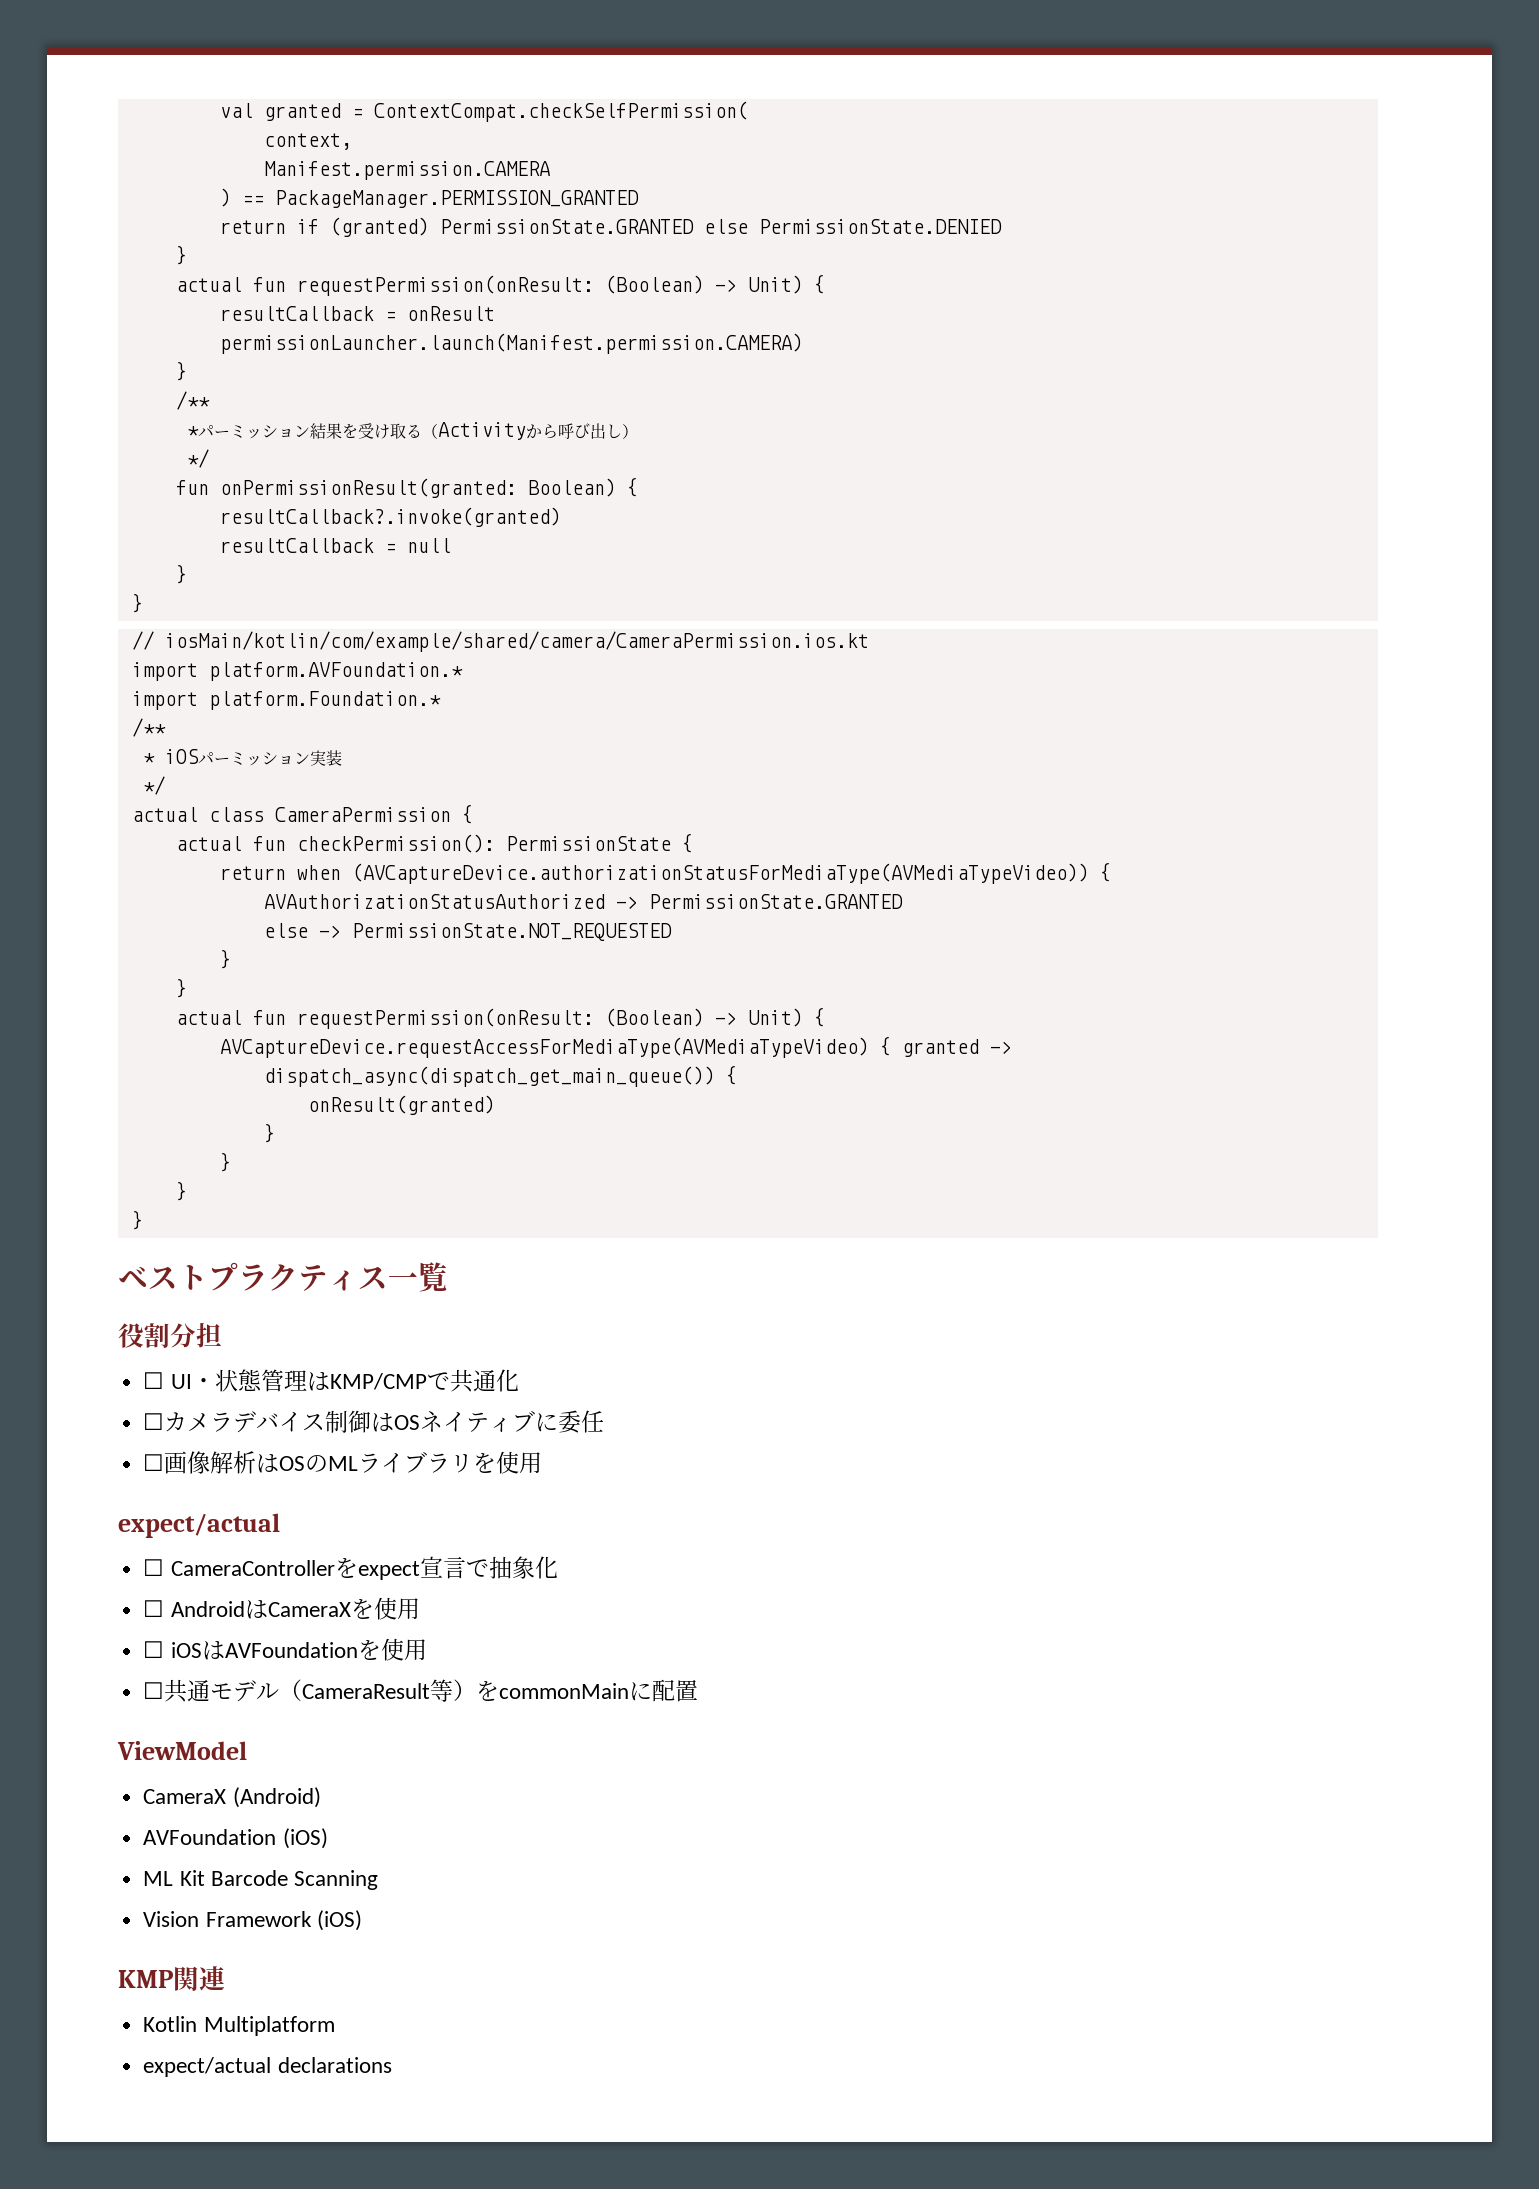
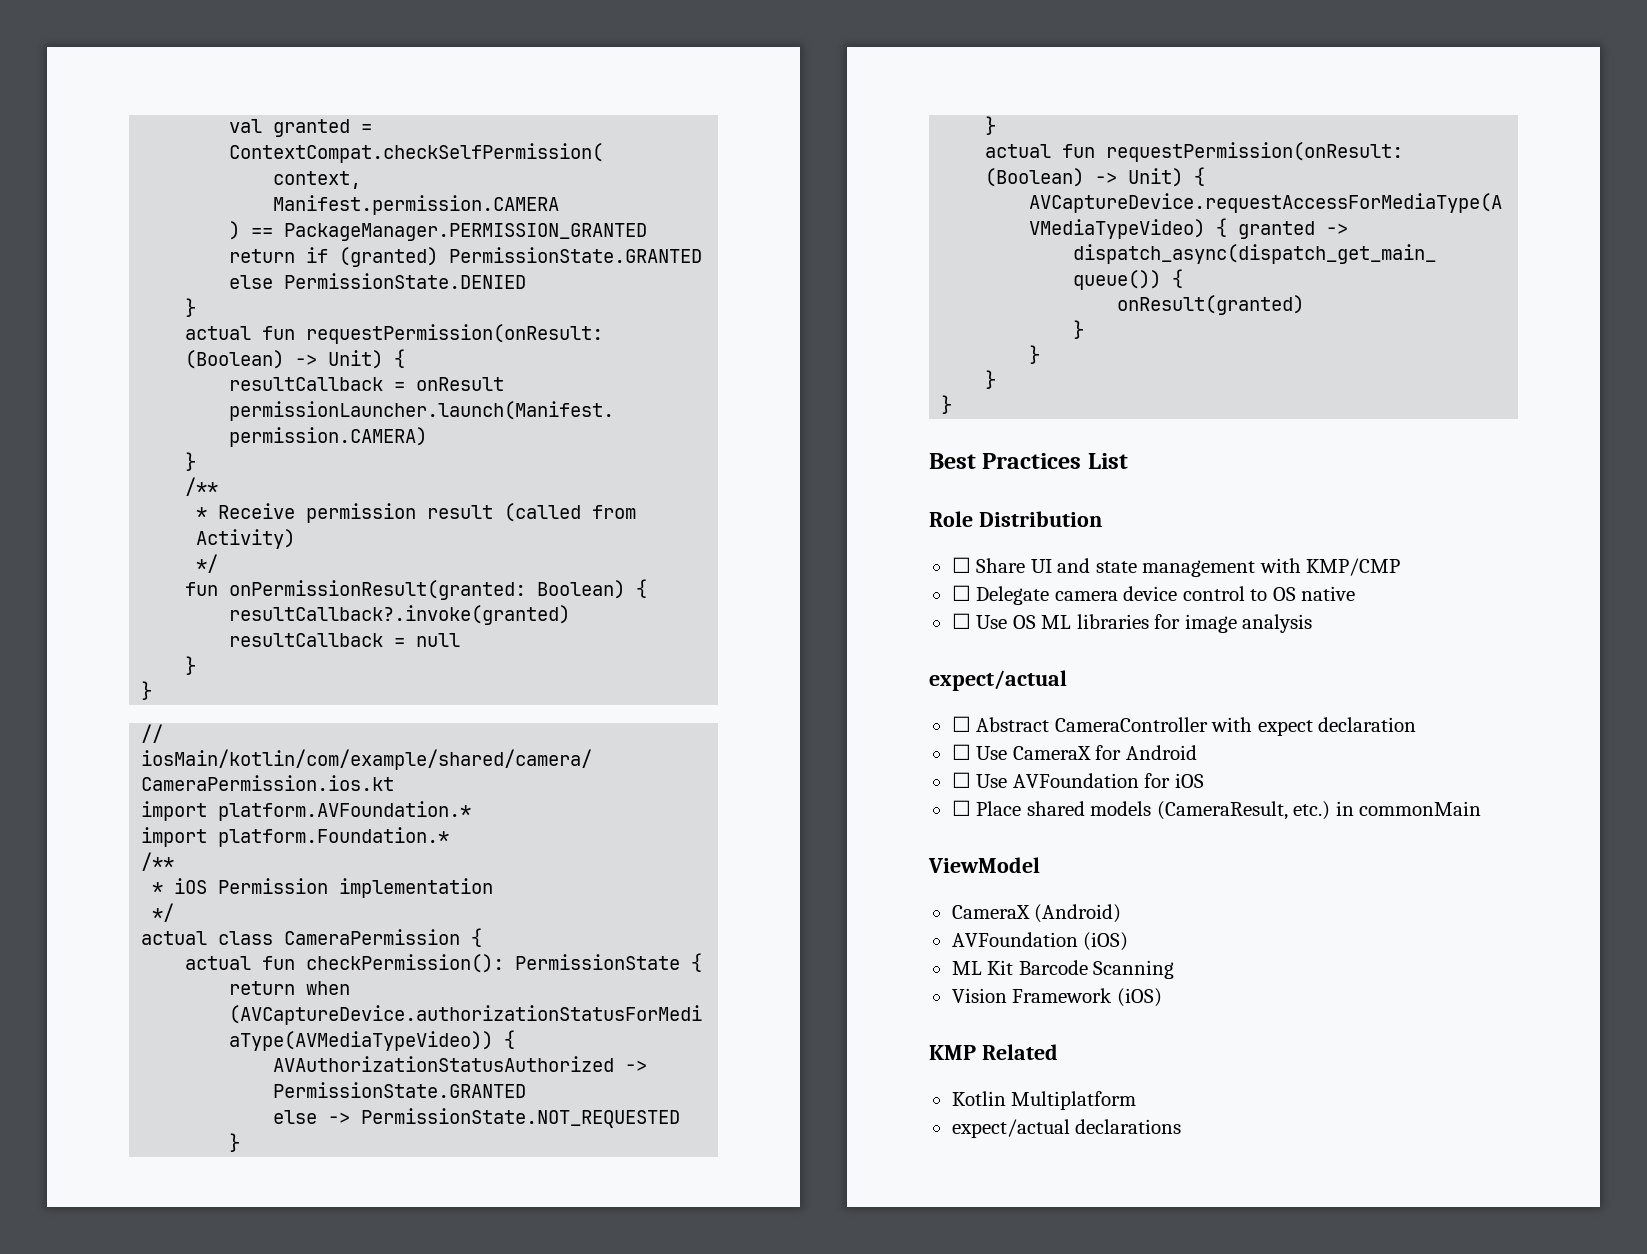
[197,422,638,440] パーミッション結果を受け取る（Activityから呼び出し） -> [218,503,637,523] [196,529,296,549] Receive permission result (called from Activity)
[197,750,342,766] パーミッション実装 -> [218,878,494,898] Permission implementation
[118,1262,448,1292] [118,1323,222,1348] [143,1369,330,1392] ベストプラクティス一覧 // 役割分担 // ☐ UI・状態管理は -> [929,453,1128,469] [929,511,1102,527] [951,557,1301,577] Best Practices List // Role Distribution // ☐ Share UI and state management with
[426,1369,519,1393] [143,1410,605,1434] [143,1451,543,1474] [118,1513,280,1538] [143,1556,558,1580] [143,1597,420,1620] [143,1638,427,1661] [143,1679,500,1703] で共通化 // ☐カメラデバイス制御はOSネイティブに委任 // ☐画像解析はOSのMLライブラリを使用 // expect/actual // ☐ CameraControllerをexpect宣言で抽象化 // ☐ AndroidはCameraXを使用 // ☐ iOSはAVFoundationを使用 // ☐共通モデル（CameraResult等）を -> [951,585,1356,605] [951,613,1313,633] [929,670,1067,691] [951,716,1417,736] [951,744,1197,760] [951,772,1204,788] [951,800,1354,820] // ☐ Delegate camera device control to OS native // ☐ Use OS ML libraries for image analysis // expect/actual // ☐ Abstract CameraController with expect declaration // ☐ Use CameraX for Android // ☐ Use AVFoundation for iOS // ☐ Place shared models (CameraResult, etc.) in
[629,1679,699,1702] に配置 -> (1482, 808) none
[173,1966,225,1991] 関連 -> [981,1044,1058,1060] Related

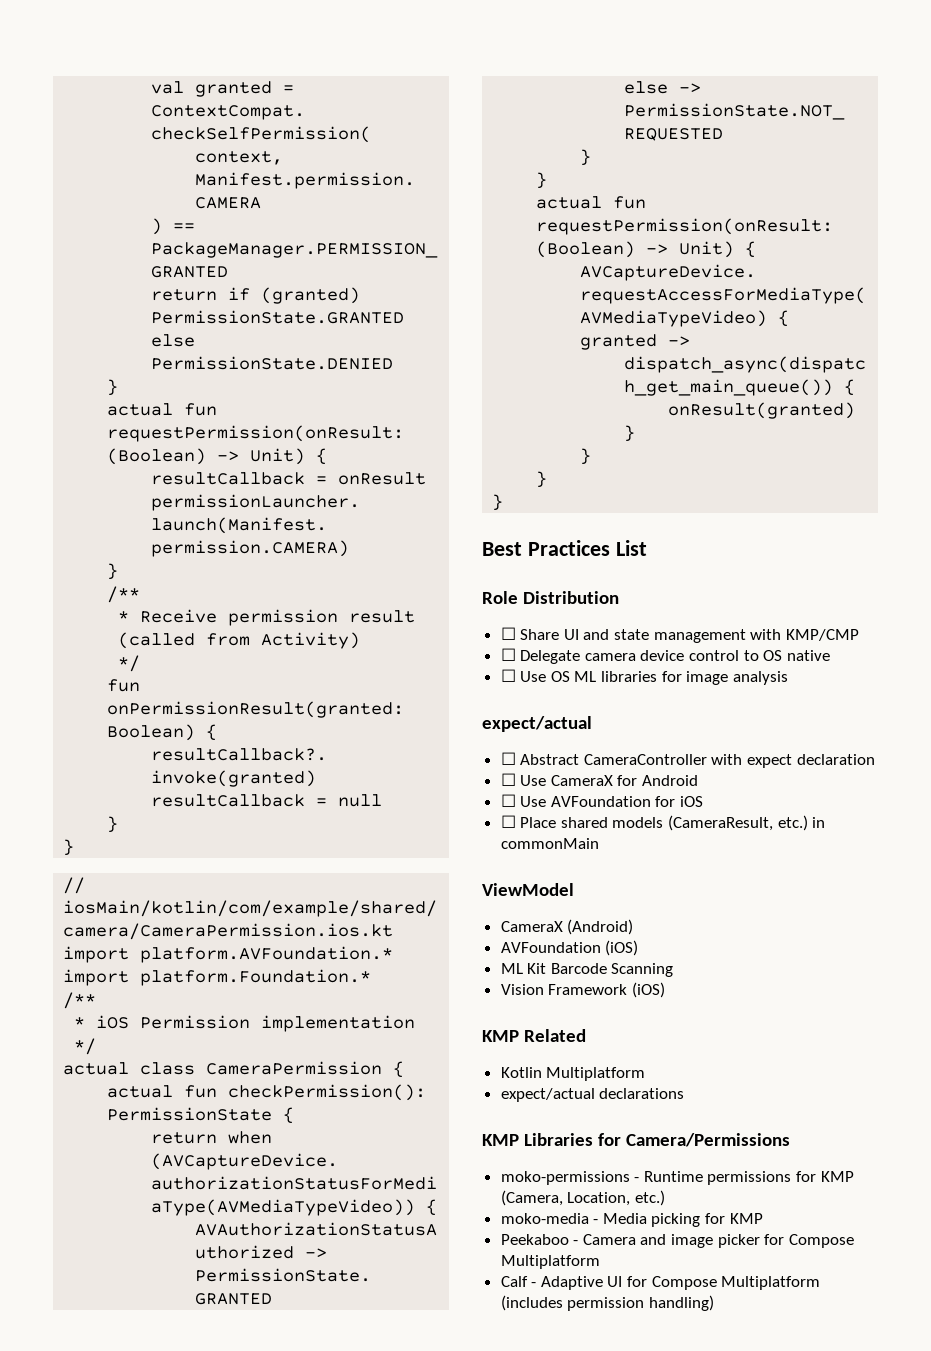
(1182, 1126) none -> [482,1133,791,1147] [500,1171,854,1185] [500,1190,665,1206] [500,1213,763,1227] [500,1234,854,1248] [500,1255,600,1269] [500,1276,821,1290] [500,1295,714,1311] // KMP Libraries for Camera/Permissions // moko-permissions - Runtime permissions for KMP (Camera, Location, etc.) // moko-media - Media picking for KMP // Peekaboo - Camera and image picker for Compose Multiplatform // Calf - Adaptive UI for Compose Multiplatform (includes permission handling)

